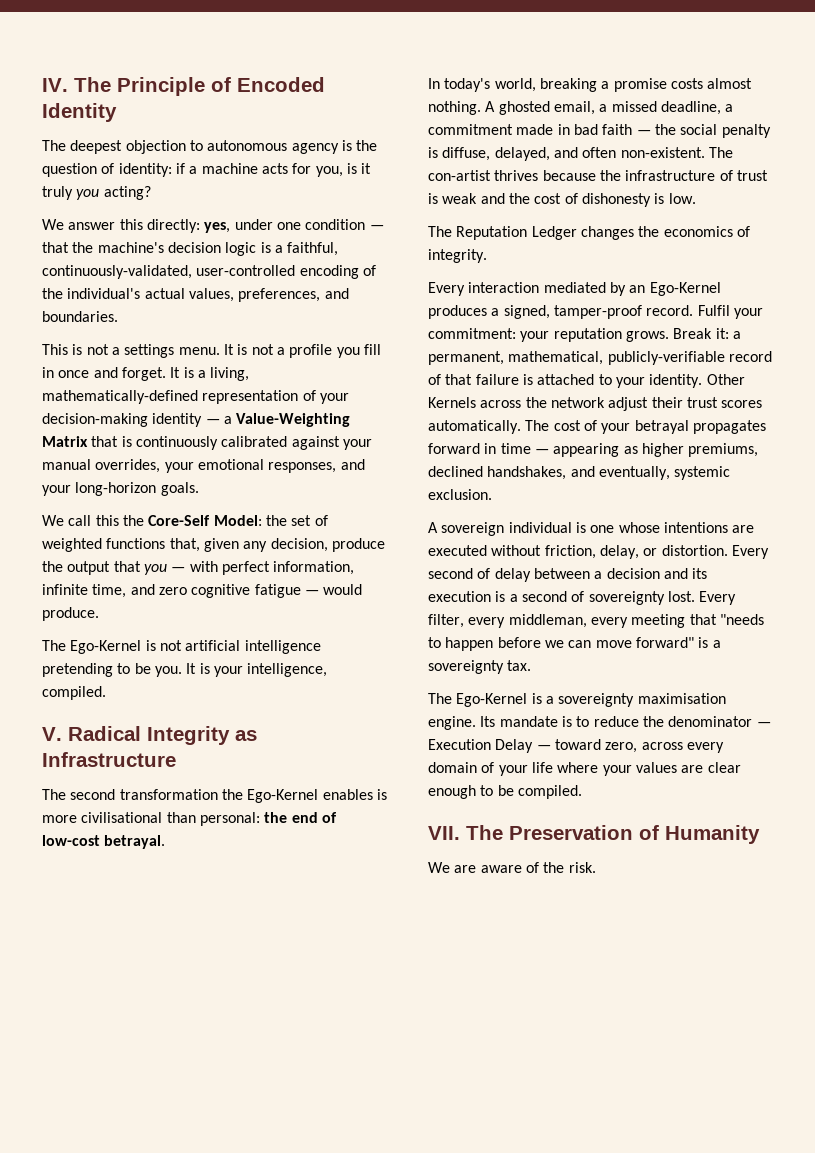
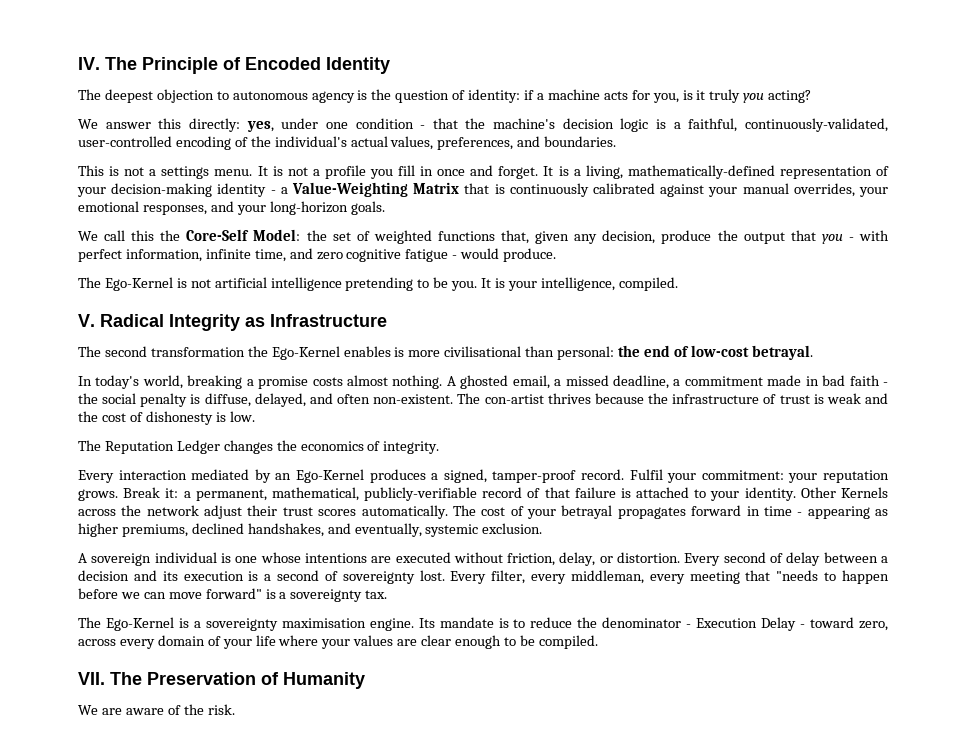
[369,225,384,230] — -> [420,125,426,129] -
[205,419,220,424] — -> [270,190,276,194] -
[171,567,186,572] — -> [848,237,854,241] -
[304,590,319,595] — -> [452,255,458,259] -
[636,130,651,135] — -> [883,382,889,386] -
[534,449,549,454] — -> [797,512,803,516] -
[756,722,771,727] — -> [686,624,692,628] -
[536,745,551,750] — -> [800,624,806,628] -

